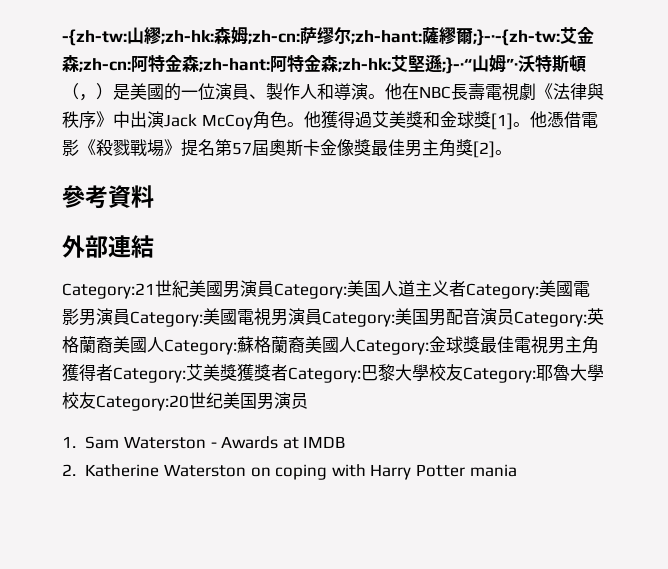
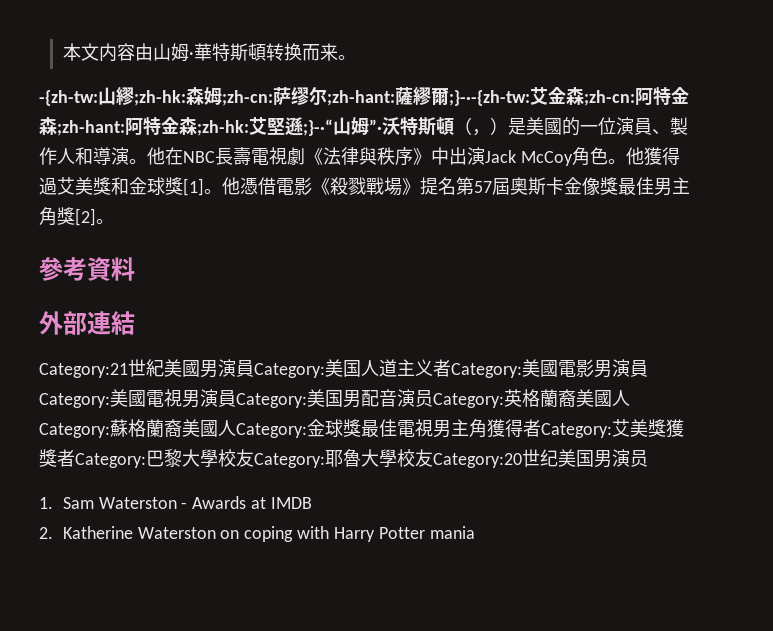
(62, 37) none -> [62,43,356,62] 本文内容由山姆·華特斯頓转换而来。 //

